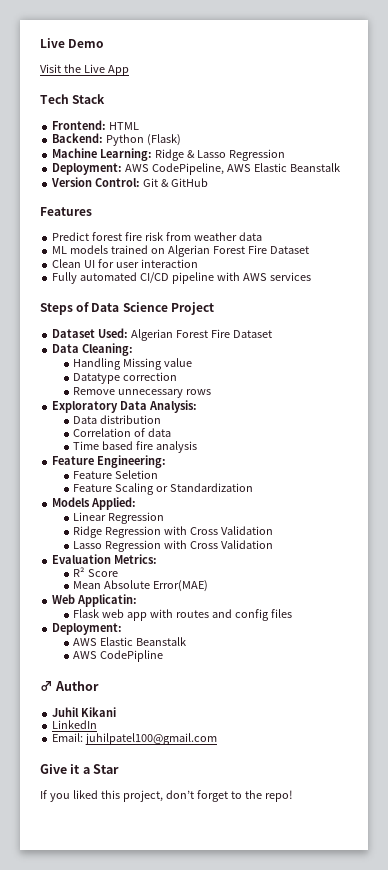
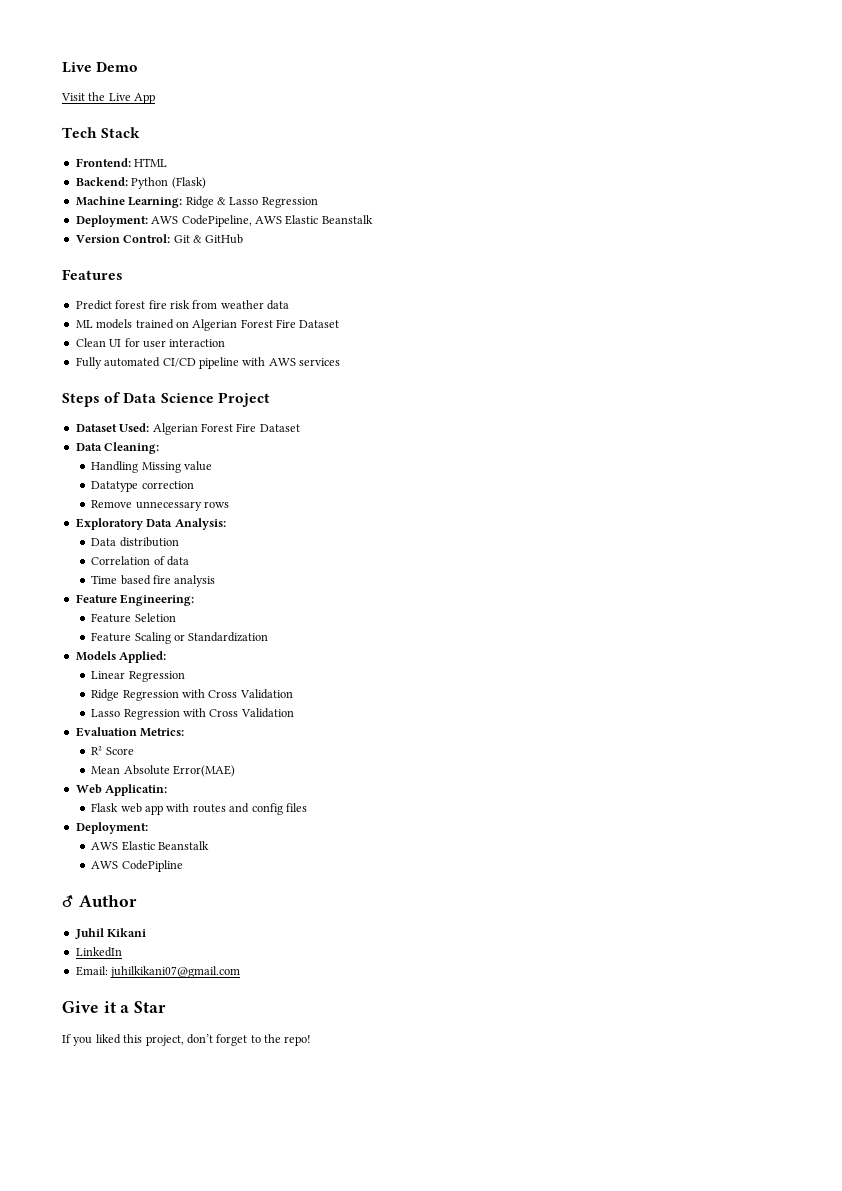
[85,733,218,745] juhilpatel100@gmail.com -> [110,966,241,978] juhilkikani07@gmail.com

